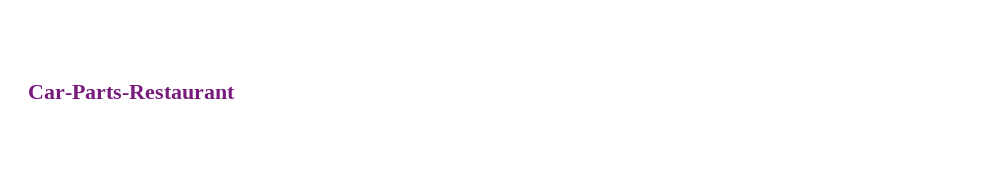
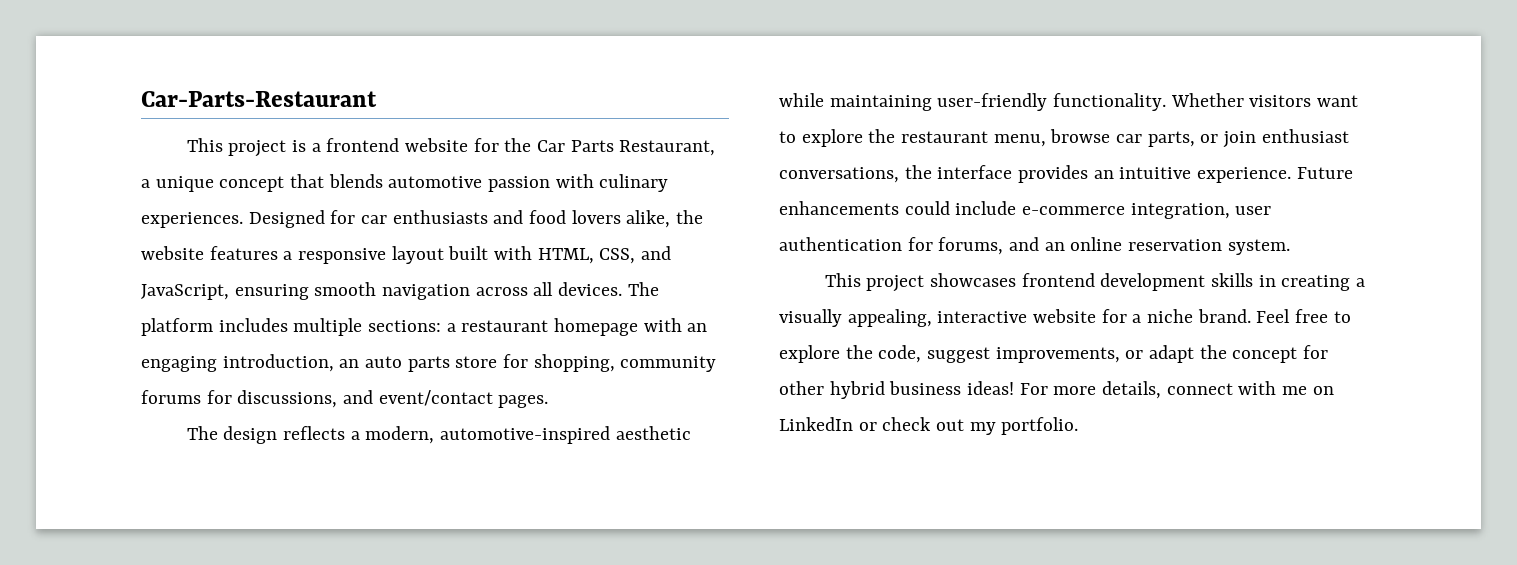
(235, 92) none -> [186,138,716,157] [141,174,669,192] [141,210,704,228] [141,246,672,264] [141,282,659,300] [141,318,708,336] [141,354,717,372] [141,390,549,408] [186,426,691,444] [779,93,1359,111] [779,129,1349,148] [779,165,1353,183] [779,201,1272,219] [779,237,1290,255] [824,273,1366,292] [779,309,1351,327] [779,345,1329,363] [779,381,1334,399] [779,417,1079,435] // This project is a frontend website for the Car Parts Restaurant, a unique concept that blends automotive passion with culinary experiences. Designed for car enthusiasts and food lovers alike, the website features a responsive layout built with HTML, CSS, and JavaScript, ensuring smooth navigation across all devices. The platform includes multiple sections: a restaurant homepage with an engaging introduction, an auto parts store for shopping, community forums for discussions, and event/contact pages. // The design reflects a modern, automotive-inspired aesthetic while maintaining user-friendly functionality. Whether visitors want to explore the restaurant menu, browse car parts, or join enthusiast conversations, the interface provides an intuitive experience. Future enhancements could include e-commerce integration, user authentication for forums, and an online reservation system. // This project showcases frontend development skills in creating a visually appealing, interactive website for a niche brand. Feel free to explore the code, suggest improvements, or adapt the concept for other hybrid business ideas! For more details, connect with me on LinkedIn or check out my portfolio.

